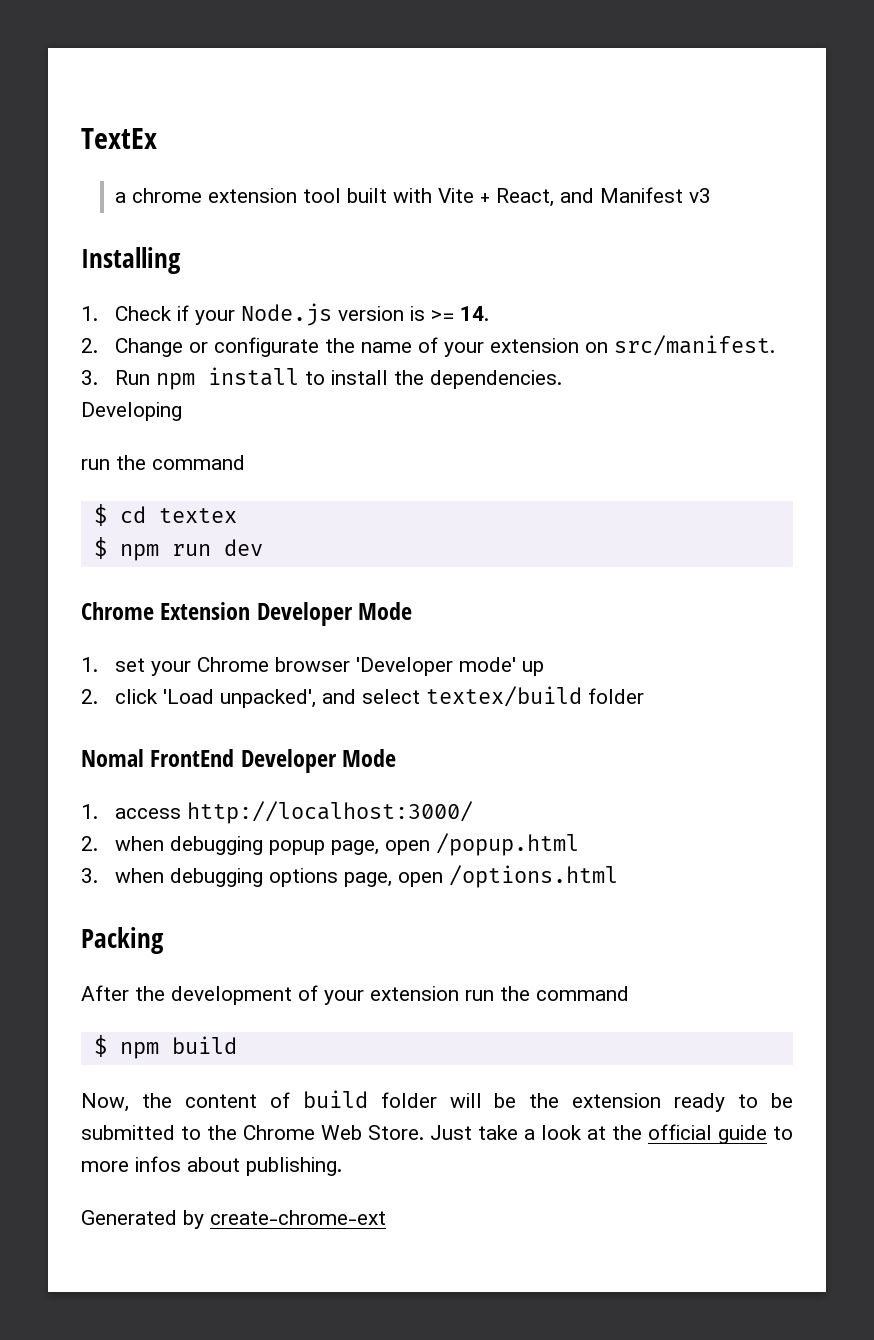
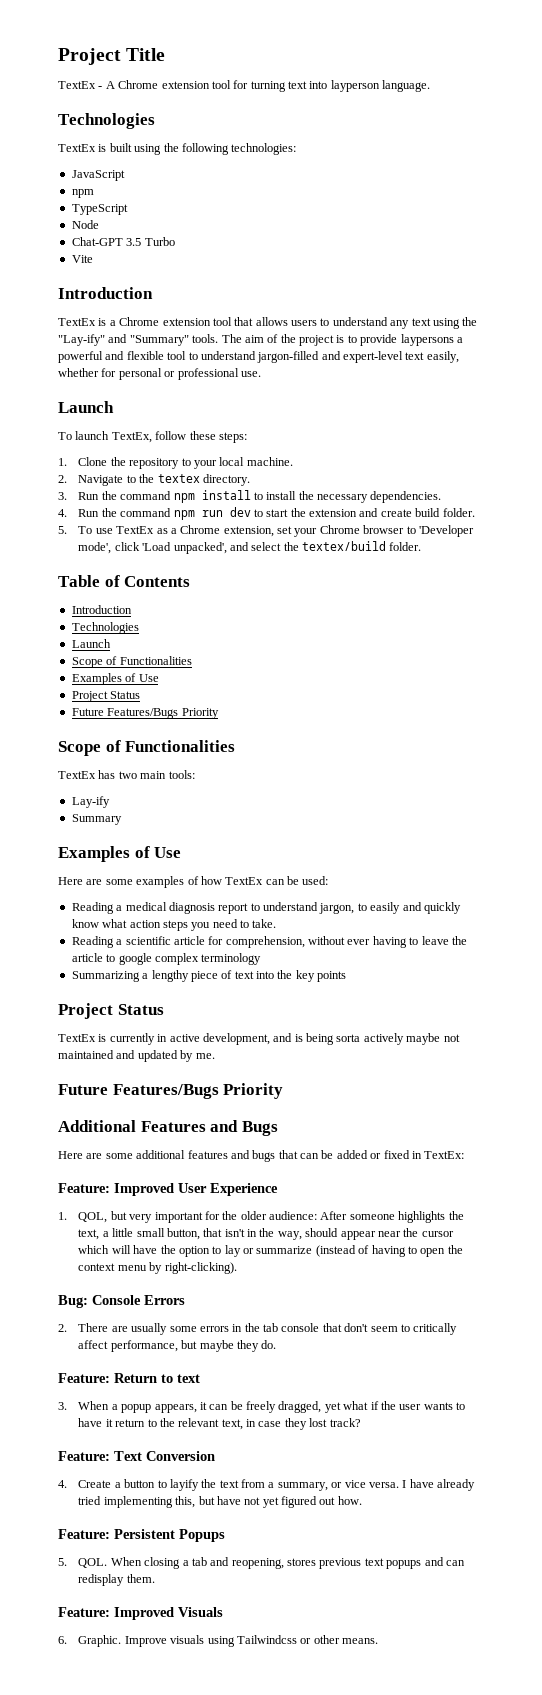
[81,128,157,149] [115,187,712,207] [81,247,181,274] [81,303,490,326] [81,335,776,357] TextEx // a chrome extension tool built with Vite + React, and Manifest v3 // Installing // 1. Check if your Node.js version is >= 14. // 2. Change or configurate the name of your extension on src/manifest. -> [58,48,166,65] [58,80,431,92] [58,113,155,129] [58,143,297,155] [71,170,125,181] [71,189,94,198] [71,204,128,215] [71,220,99,229] [71,237,175,246] [71,255,93,263] [58,287,153,299] [58,317,478,329] [58,334,463,346] [58,351,459,363] [58,368,261,380] [58,401,114,413] [58,431,247,443] [58,457,293,469] [58,474,250,486] Project Title // TextEx - A Chrome extension tool for turning text into layperson language. // Technologies // TextEx is built using the following technologies: // JavaScript // npm // TypeScript // Node // Chat-GPT 3.5 Turbo // Vite // Introduction // TextEx is a Chrome extension tool that allows users to understand any text using the "Lay-ify" and "Summary" tools. The aim of the project is to provide laypersons a powerful and flexible tool to understand jargon-filled and expert-level text easily, whether for personal or professional use. // Launch // To launch TextEx, follow these steps: // 1. Clone the repository to your local machine. // 2. Navigate to the textex directory.
(151, 377) none -> [101,491,172,500] the command
(425, 377) none -> [317,494,369,503] necessary
[81,402,182,421] [81,455,245,470] [93,504,237,526] [93,537,107,559] Developing // run the command // $ cd textex // $ -> [58,508,172,517] 4. Run the command
[81,602,413,626] [81,657,545,676] [81,689,98,704] // Chrome Extension Developer Mode // 1. set your Chrome browser 'Developer mode' up // 2. -> [253,508,475,517] [58,525,474,537] [78,542,112,554] to start the extension and create build folder. // 5. To use TextEx as a Chrome extension, set your Chrome browser to 'Developer mode',
[426,686,645,707] [81,749,397,773] [81,801,474,824] [81,833,580,856] [81,865,619,888] [81,927,164,954] [81,985,629,1005] [93,1035,237,1059] [81,1090,793,1112] [81,1124,793,1144] [81,1156,342,1176] [81,1210,386,1229] textex/build folder // Nomal FrontEnd Developer Mode // 1. access http://localhost:3000/ // 2. when debugging popup page, open /popup.html // 3. when debugging options page, open /options.html // Packing // After the development of your extension run the command // $ npm build // Now, the content of build folder will be the extension ready to be submitted to the Chrome Web Store. Just take a look at the official guide to more infos about publishing. // Generated by create-chrome-ext -> [283,541,422,551] [58,575,191,587] [71,605,132,614] [71,622,139,634] [71,639,111,648] [71,656,192,668] [71,673,159,685] [71,691,141,702] [71,708,219,719] [58,740,236,756] [58,770,195,779] [71,796,110,808] [71,814,122,825] [58,846,182,862] [58,876,329,888] [71,902,461,914] [71,919,277,931] [71,936,467,948] [71,953,262,965] [71,970,347,982] [58,1003,164,1019] [58,1033,460,1045] [58,1050,215,1062] [58,1083,284,1099] [58,1120,278,1136] [58,1150,465,1162] [58,1183,278,1196] [58,1211,464,1223] [78,1228,454,1240] [78,1245,463,1257] [78,1262,237,1274] [58,1295,185,1308] [58,1323,458,1335] [78,1340,277,1352] [58,1373,200,1383] [58,1401,466,1413] [78,1418,361,1430] [58,1451,215,1461] [58,1479,476,1491] [78,1496,362,1508] [58,1529,225,1542] [58,1557,465,1569] [78,1574,155,1586] [58,1607,223,1620] [58,1635,379,1647] the textex/build folder. // Table of Contents // Introduction // Technologies // Launch // Scope of Functionalities // Examples of Use // Project Status // Future Features/Bugs Priority // Scope of Functionalities // TextEx has two main tools: // Lay-ify // Summary // Examples of Use // Here are some examples of how TextEx can be used: // Reading a medical diagnosis report to understand jargon, to easily and quickly know what action steps you need to take. // Reading a scientific article for comprehension, without ever having to leave the article to google complex terminology // Summarizing a lengthy piece of text into the key points // Project Status // TextEx is currently in active development, and is being sorta actively maybe not maintained and updated by me. // Future Features/Bugs Priority // Additional Features and Bugs // Here are some additional features and bugs that can be added or fixed in TextEx: // Feature: Improved User Experience // 1. QOL, but very important for the older audience: After someone highlights the text, a little small button, that isn't in the way, should appear near the cursor which will have the option to lay or summarize (instead of having to open the context menu by right-clicking). // Bug: Console Errors // 2. There are usually some errors in the tab console that don't seem to critically affect performance, but maybe they do. // Feature: Return to text // 3. When a popup appears, it can be freely dragged, yet what if the user wants to have it return to the relevant text, in case they lost track? // Feature: Text Conversion // 4. Create a button to layify the text from a summary, or vice versa. I have already tried implementing this, but have not yet figured out how. // Feature: Persistent Popups // 5. QOL. When closing a tab and reopening, stores previous text popups and can redisplay them. // Feature: Improved Visuals // 6. Graphic. Improve visuals using Tailwindcss or other means.

